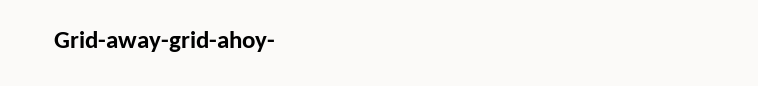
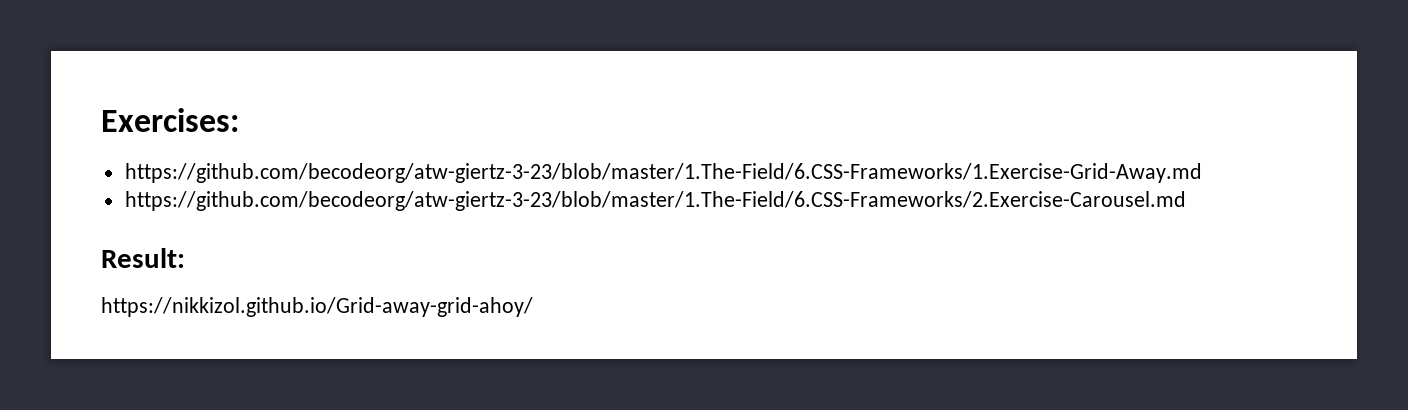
[54,31,275,52] Grid-away-grid-ahoy- -> [101,108,239,132] [124,163,1202,183] [124,191,1186,211] [101,248,185,268] [101,297,533,317] Exercises: // https://github.com/becodeorg/atw-giertz-3-23/blob/master/1.The-Field/6.CSS-Frameworks/1.Exercise-Grid-Away.md // https://github.com/becodeorg/atw-giertz-3-23/blob/master/1.The-Field/6.CSS-Frameworks/2.Exercise-Carousel.md // Result: // https://nikkizol.github.io/Grid-away-grid-ahoy/

